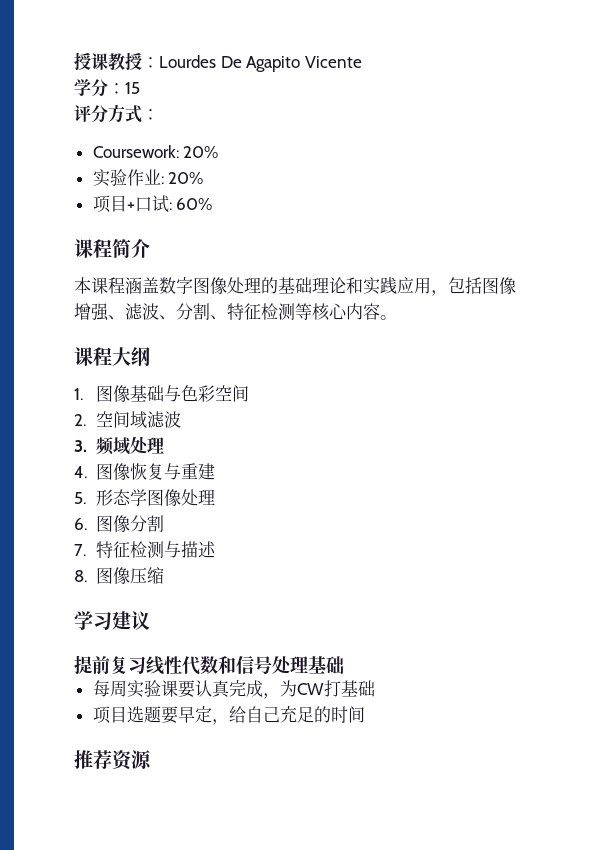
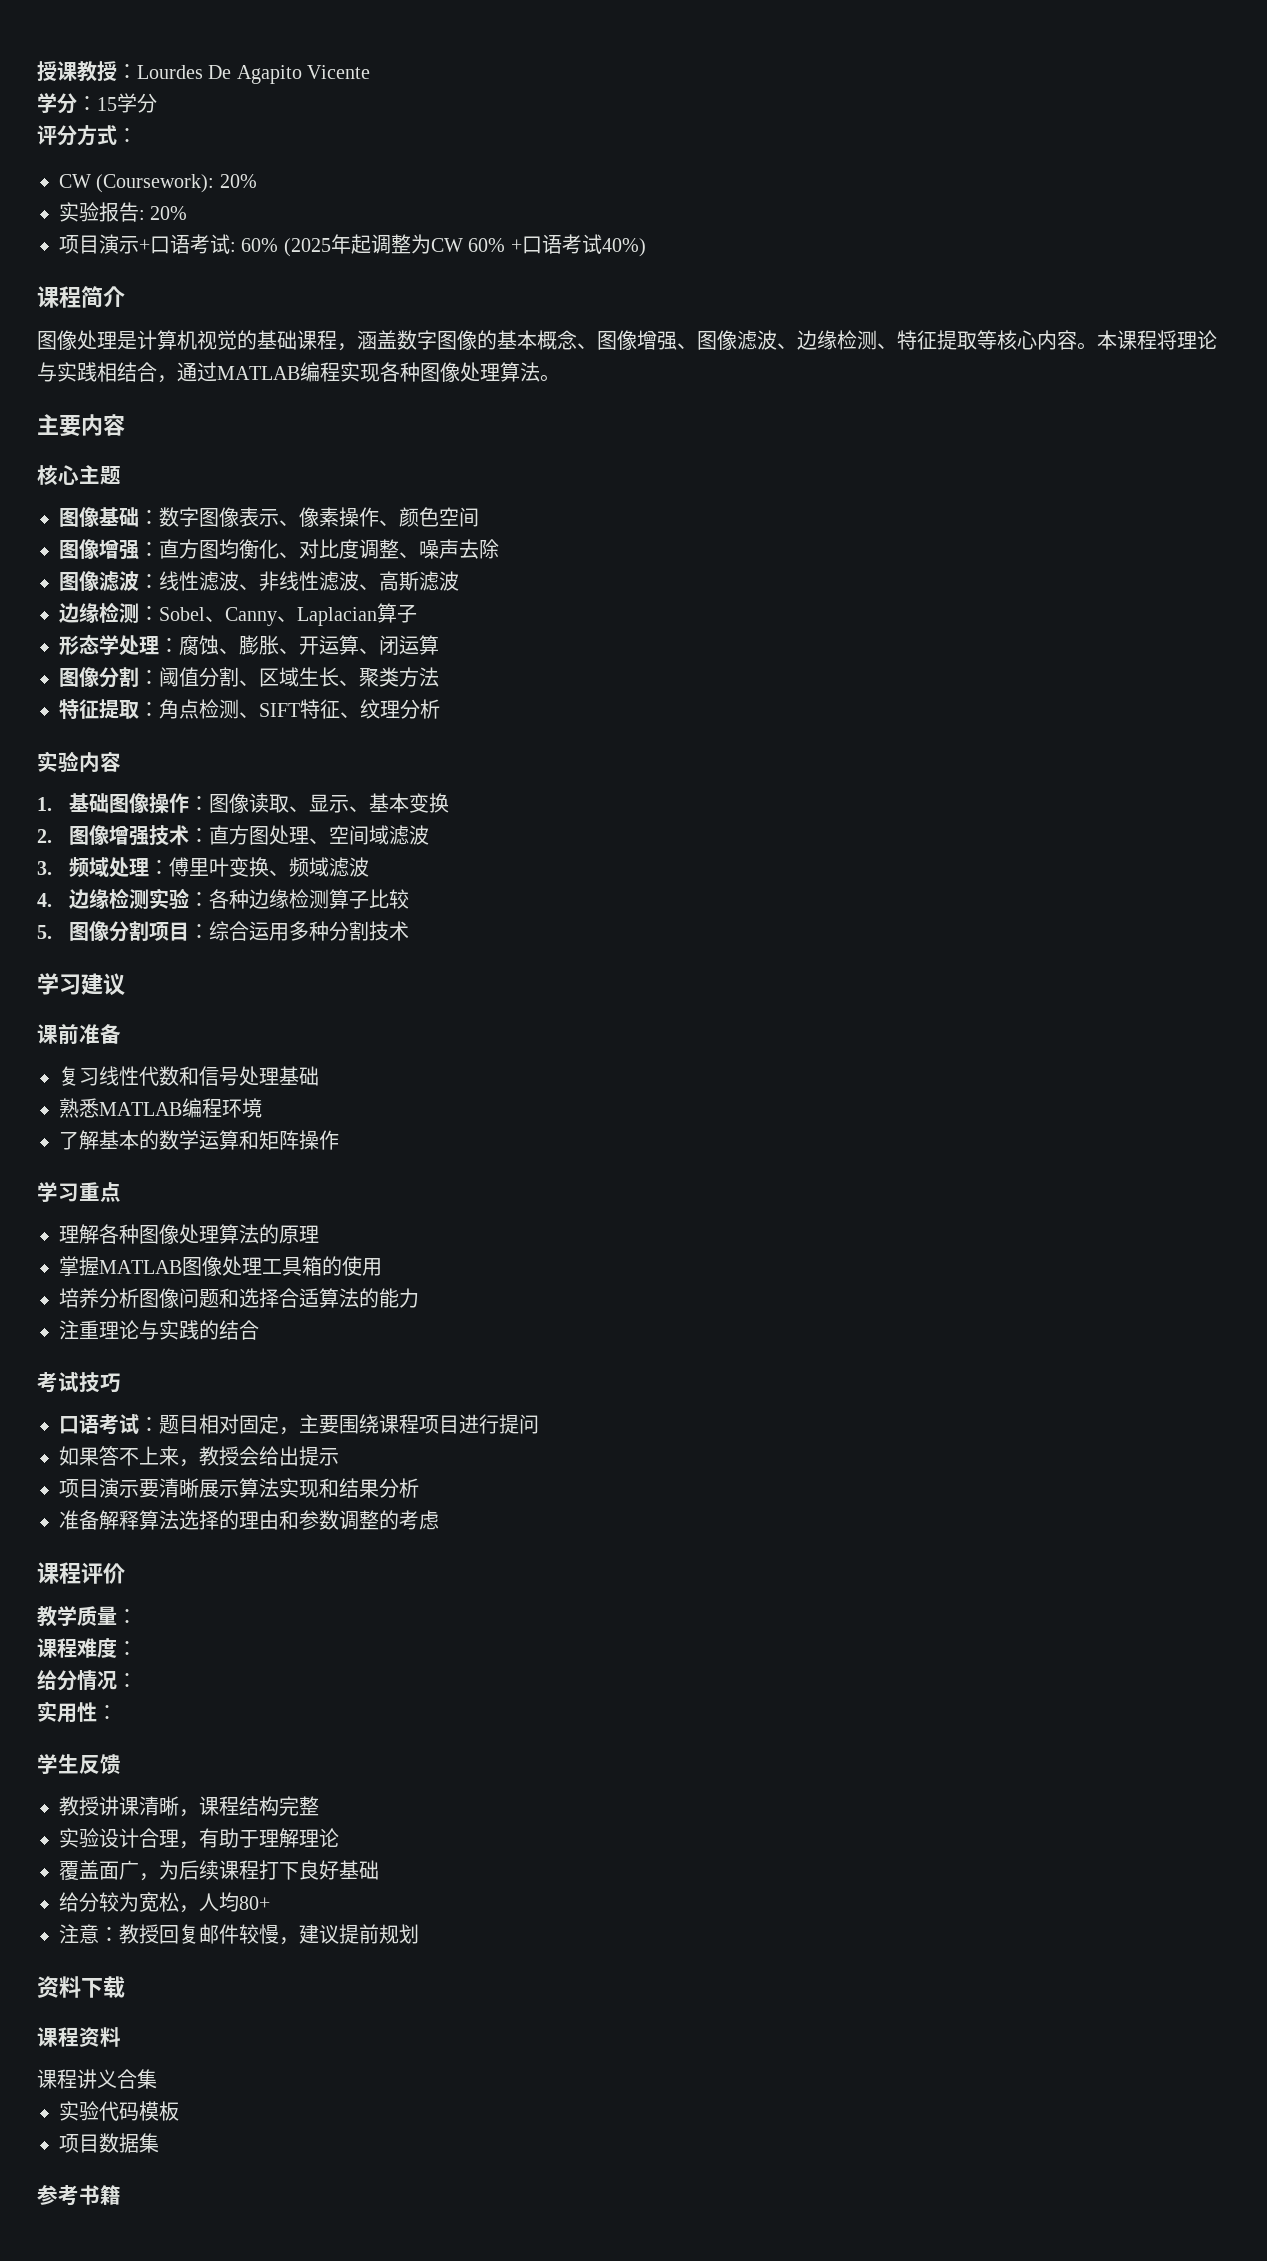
(140, 88) none -> [117,93,157,113] 学分
[92,145,179,158] Coursework: -> [59,174,215,193] CW (Coursework):
[126,169,161,186] 作业 -> [99,202,139,222] 报告
[126,197,152,212] +口 -> [99,234,210,254] 演示+口语考
[74,239,150,258] [74,277,516,296] [74,303,397,321] [74,347,150,366] [74,385,249,403] [74,414,86,426] // 课程简介 // 本课程涵盖数字图像处理的基础理论和实践应用，包括图像增强、滤波、分割、特征检测等核心内容。 // 课程大纲 // 1.图像基础与色彩空间 // 2. -> [283,234,646,257] [37,286,125,308] [37,330,1217,351] [37,362,560,383] [37,414,125,437] [37,465,121,485] [59,507,479,527] [59,539,499,560] [59,571,459,592] [59,602,417,626] [59,634,439,656] [59,667,439,688] [59,699,440,720] [37,751,121,773] [37,793,450,814] [37,825,330,846] (2025年起调整为CW 60% +口语考试40%) // 课程简介 // 图像处理是计算机视觉的基础课程，涵盖数字图像的基本概念、图像增强、图像滤波、边缘检测、特征提取等核心内容。本课程将理论与实践相结合，通过MATLAB编程实现各种图像处理算法。 // 主要内容 // 核心主题 // 图像基础：数字图像表示、像素操作、颜色空间 // 图像增强：直方图均衡化、对比度调整、噪声去除 // 图像滤波：线性滤波、非线性滤波、高斯滤波 // 边缘检测：Sobel、Canny、Laplacian算子 // 形态学处理：腐蚀、膨胀、开运算、闭运算 // 图像分割：阈值分割、区域生长、聚类方法 // 特征提取：角点检测、SIFT特征、纹理分析 // 实验内容 // 1.基础图像操作：图像读取、显示、基本变换 // 2.图像增强技术：直方图处理、
[74,463,215,481] [74,489,215,507] [74,515,164,533] [74,541,216,559] [74,567,164,585] // 4.图像恢复与重建 // 5.形态学图像处理 // 6.图像分割 // 7.特征检测与描述 // 8.图像压缩 -> [149,857,370,877] [37,888,410,909] [37,921,410,942] ：傅里叶变换、频域滤波 // 4.边缘检测实验：各种边缘检测算子比较 // 5.图像分割项目：综合运用多种分割技术
[74,655,110,674] 提前 -> [37,1024,121,1045] 课前准备 //
[92,680,375,699] [92,705,365,725] [74,750,152,770] 每周实验课要认真完成，为CW打基础 // 项目选题要早定，给自己充足的时间 // 推荐资源 -> [59,1098,262,1118] [59,1130,339,1150] [37,1182,121,1202] [59,1224,319,1244] [59,1256,382,1276] [59,1288,419,1308] [59,1320,259,1340] [37,1372,121,1393] [59,1414,539,1435] [59,1446,339,1467] [59,1478,419,1498] [59,1510,439,1530] [37,1562,125,1584] [37,1606,137,1627] [37,1638,137,1658] [37,1670,137,1691] [37,1701,117,1723] [37,1754,121,1774] [59,1796,319,1817] [59,1828,339,1849] [59,1860,379,1881] [59,1892,270,1913] [59,1924,419,1945] [37,1976,125,1998] [37,2027,121,2047] [37,2069,157,2089] [59,2101,179,2121] [59,2133,159,2153] [37,2185,121,2206] 熟悉MATLAB编程环境 // 了解基本的数学运算和矩阵操作 // 学习重点 // 理解各种图像处理算法的原理 // 掌握MATLAB图像处理工具箱的使用 // 培养分析图像问题和选择合适算法的能力 // 注重理论与实践的结合 // 考试技巧 // 口语考试：题目相对固定，主要围绕课程项目进行提问 // 如果答不上来，教授会给出提示 // 项目演示要清晰展示算法实现和结果分析 // 准备解释算法选择的理由和参数调整的考虑 // 课程评价 // 教学质量： // 课程难度： // 给分情况： // 实用性： // 学生反馈 // 教授讲课清晰，课程结构完整 // 实验设计合理，有助于理解理论 // 覆盖面广，为后续课程打下良好基础 // 给分较为宽松，人均80+ // 注意：教授回复邮件较慢，建议提前规划 // 资料下载 // 课程资料 // 课程讲义合集 // 实验代码模板 // 项目数据集 // 参考书籍

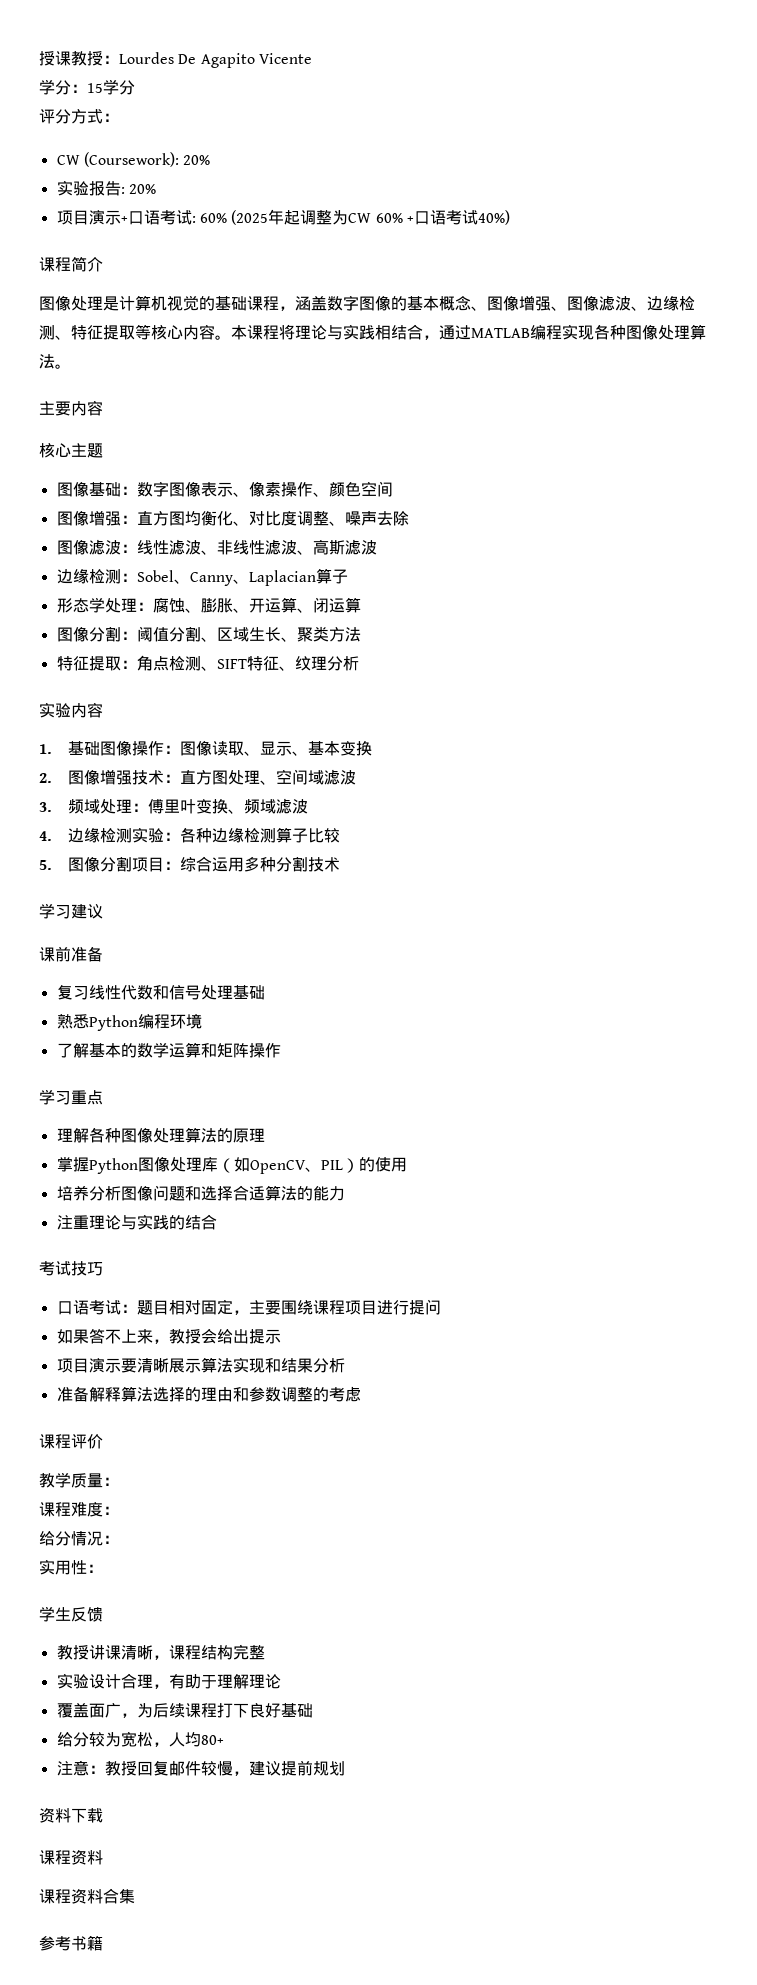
[99,1102,182,1116] MATLAB -> [88,1015,138,1031] Python
[99,1256,322,1276] MATLAB图像处理工具箱 -> [88,1157,359,1174] Python图像处理库（如OpenCV、PIL）
[77,2069,117,2089] 讲义 -> [71,1889,103,1904] 资料
[59,2101,179,2121] [59,2133,159,2153] // 实验代码模板 // 项目数据集 -> (135, 1896) none

